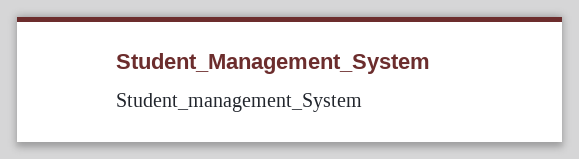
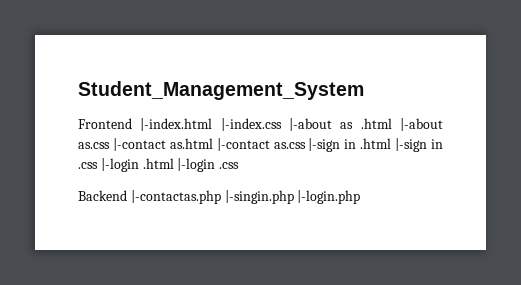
[116,93,362,112] Student_management_System -> [78,118,443,131] [78,138,444,152] [78,158,240,172] [78,190,361,204] Frontend |-index.html |-index.css |-about as .html |-about as.css |-contact as.html |-contact as.css |-sign in .html |-sign in .css |-login .html |-login .css // Backend |-contactas.php |-singin.php |-login.php

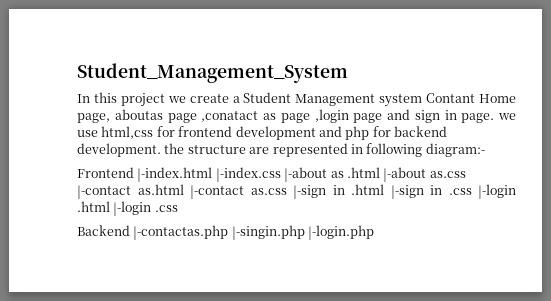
(364, 90) none -> [77,92,516,107] [77,109,516,123] [77,126,447,140] [77,143,485,157] // In this project we create a Student Management system Contant Home page, aboutas page ,conatact as page ,login page and sign in page. we use html,css for frontend development and php for backend development. the structure are represented in following diagram:-

